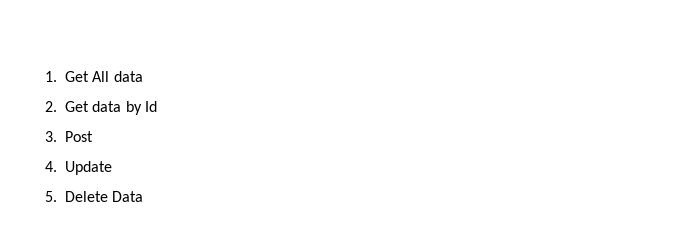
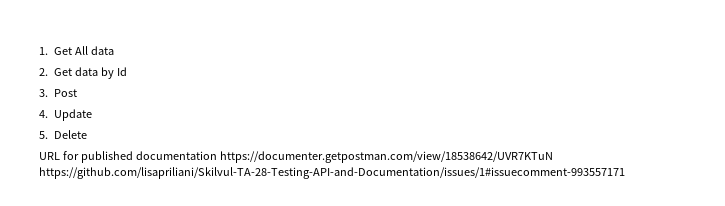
[112,191,144,202] Data -> [39,151,553,163] [39,167,625,179] // URL for published documentation https://documenter.getpostman.com/view/18538642/UVR7KTuN https://github.com/lisapriliani/Skilvul-TA-28-Testing-API-and-Documentation/issues/1#issuecomment-993557171

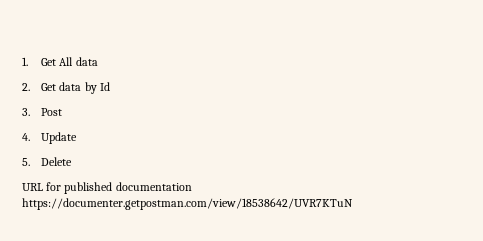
[39,167,625,179] https://github.com/lisapriliani/Skilvul-TA-28-Testing-API-and-Documentation/issues/1#issuecomment-993557171 -> (353, 204) none

